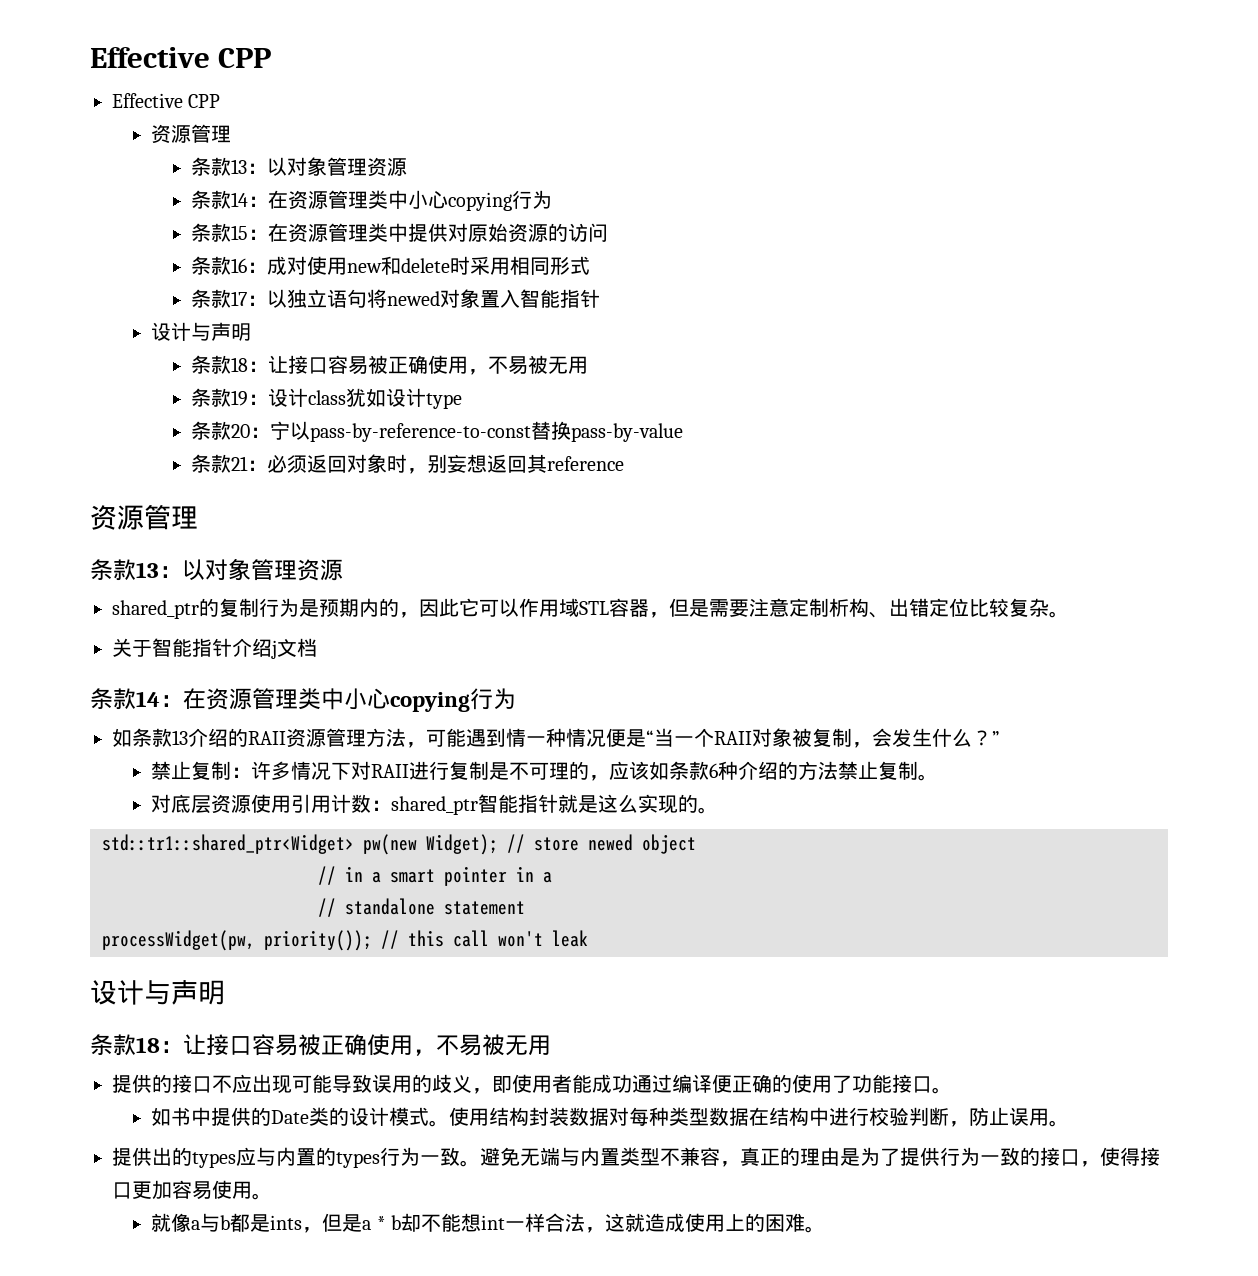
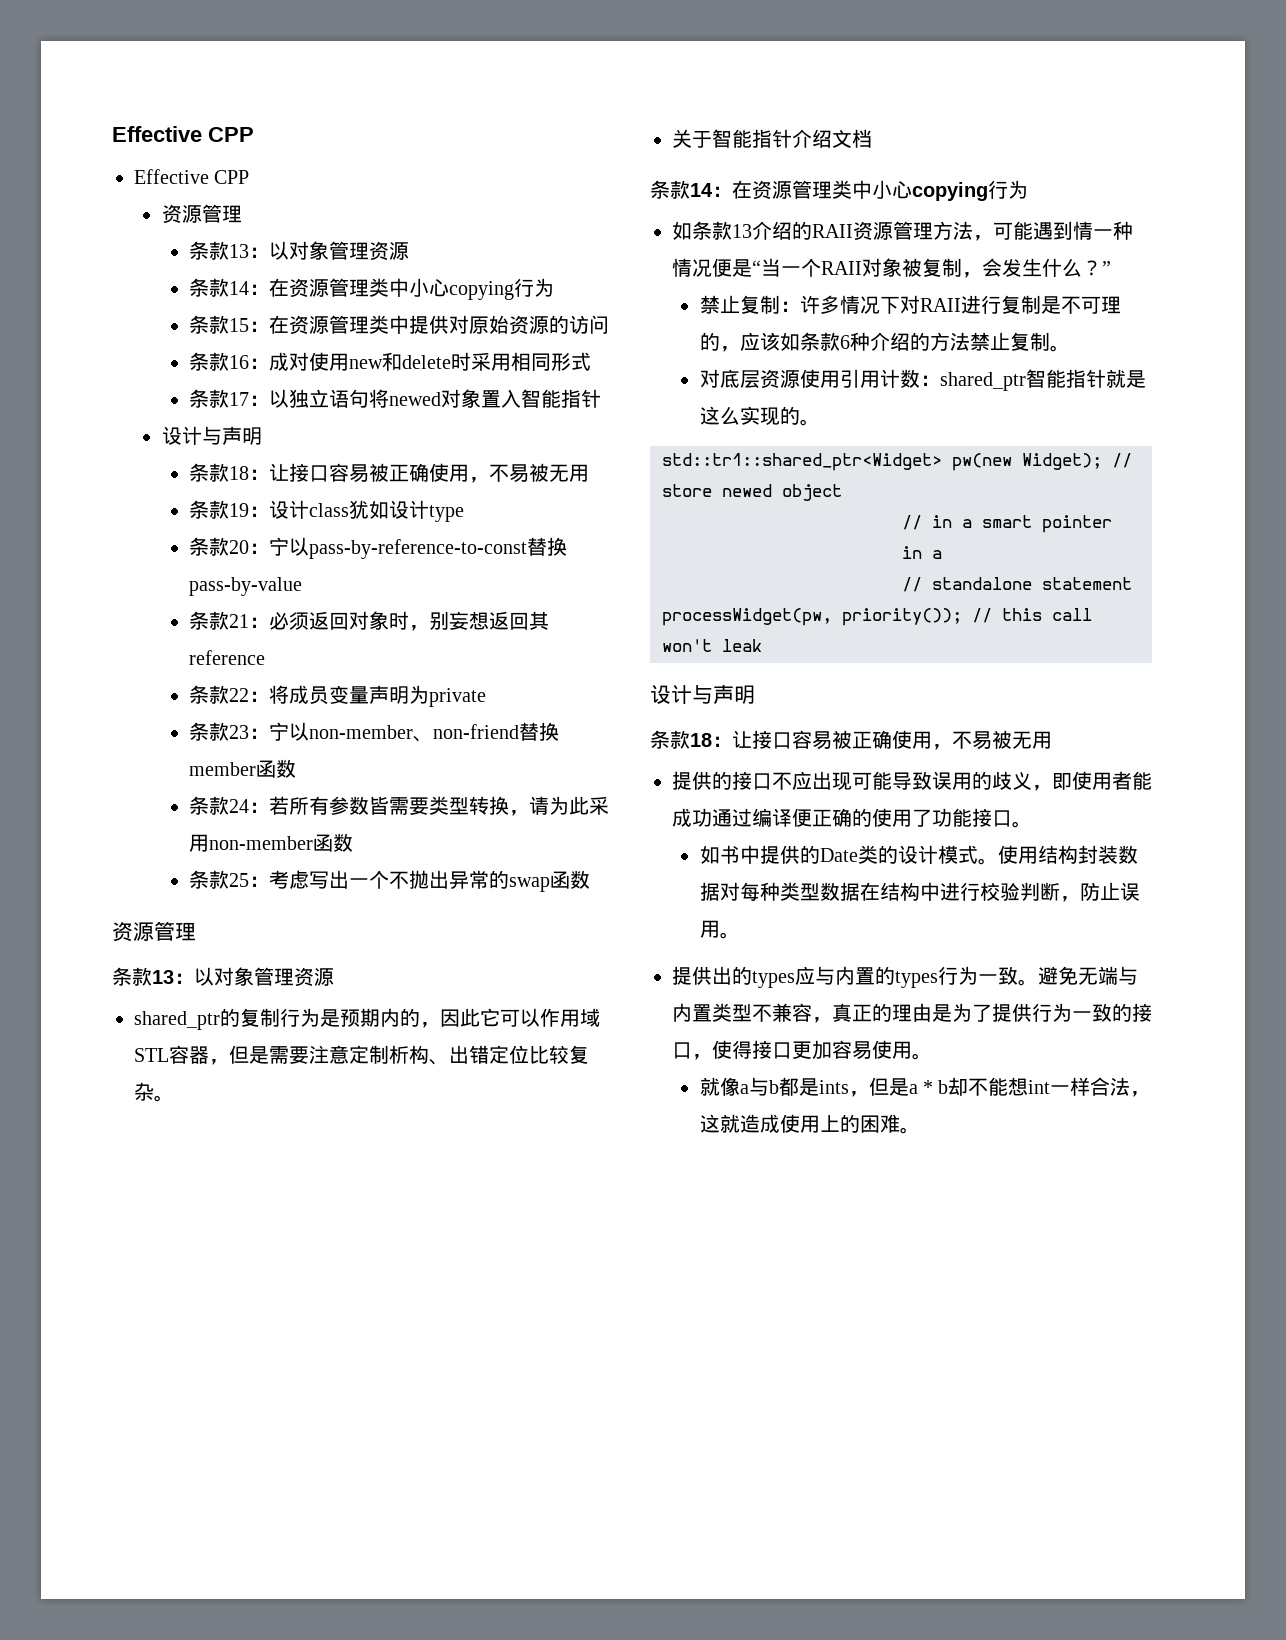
(624, 463) none -> [188,685,486,707] [188,722,559,742] [188,759,296,778] [188,796,609,816] [188,833,353,852] [188,870,590,892] // 条款22：将成员变量声明为private // 条款23：宁以non-member、non-friend替换member函数 // 条款24：若所有参数皆需要类型转换，请为此采用non-member函数 // 条款25：考虑写出一个不抛出异常的swap函数
[271,640,277,659] j -> (832, 138) none

